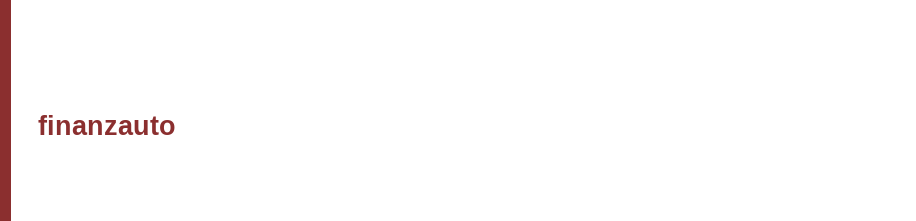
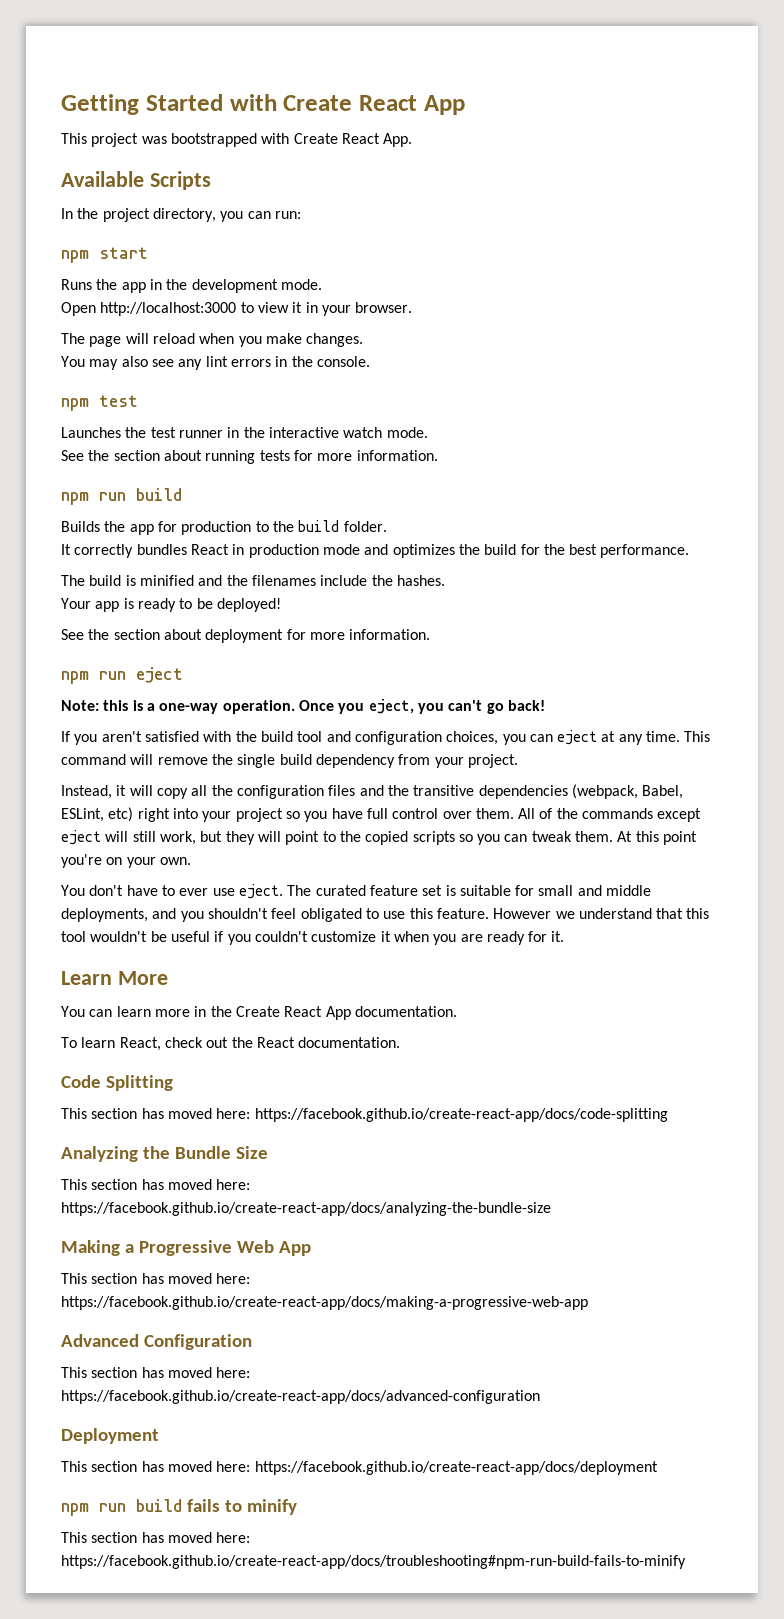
[38,115,176,135] finanzauto -> [61,94,465,115] [61,133,413,147] [61,171,211,190] [61,208,301,222] [61,247,148,263] [61,279,322,293] [61,302,413,316] [61,333,364,347] [61,356,370,370] [61,395,138,411] [61,427,428,438] [61,450,438,464] [61,488,182,505] [61,520,387,535] [61,544,690,558] [61,575,445,586] [61,598,281,612] [61,629,431,643] [61,667,183,684] [61,699,545,714] [61,730,711,745] [61,754,518,768] [61,784,684,799] [61,807,702,822] [61,830,698,845] [61,854,191,868] [61,884,652,899] [61,908,710,922] [61,931,565,945] [61,971,168,985] [61,1006,457,1020] [61,1037,401,1051] [61,1075,173,1091] [61,1108,668,1122] [61,1146,268,1162] [61,1179,251,1190] [61,1202,551,1216] [61,1240,311,1256] [61,1273,251,1284] [61,1296,588,1310] [61,1334,252,1350] [61,1367,251,1378] [61,1390,540,1404] [61,1428,159,1444] [61,1461,658,1475] [61,1499,297,1516] [61,1532,251,1543] [61,1555,686,1569] Getting Started with Create React App // This project was bootstrapped with Create React App. // Available Scripts // In the project directory, you can run: // npm start // Runs the app in the development mode. // Open http://localhost:3000 to view it in your browser. // The page will reload when you make changes. // You may also see any lint errors in the console. // npm test // Launches the test runner in the interactive watch mode. // See the section about running tests for more information. // npm run build // Builds the app for production to the build folder. // It correctly bundles React in production mode and optimizes the build for the best performance. // The build is minified and the filenames include the hashes. // Your app is ready to be deployed! // See the section about deployment for more information. // npm run eject // Note: this is a one-way operation. Once you eject, you can't go back! // If you aren't satisfied with the build tool and configuration choices, you can eject at any time. This command will remove the single build dependency from your project. // Instead, it will copy all the configuration files and the transitive dependencies (webpack, Babel, ESLint, etc) right into your project so you have full control over them. All of the commands except eject will still work, but they will point to the copied scripts so you can tweak them. At this point you're on your own. // You don't have to ever use eject. The curated feature set is suitable for small and middle deployments, and you shouldn't feel obligated to use this feature. However we understand that this tool wouldn't be useful if you couldn't customize it when you are ready for it. // Learn More // You can learn more in the Create React App documentation. // To learn React, check out the React documentation. // Code Splitting // This section has moved here: https://facebook.github.io/create-react-app/docs/code-splitting // Analyzing the Bundle Size // This section has moved here: https://facebook.github.io/create-react-app/docs/analyzing-the-bundle-size // Making a Progressive Web App // This section has moved here: https://facebook.github.io/create-react-app/docs/making-a-progressive-web-app // Advanced Configuration // This section has moved here: https://facebook.github.io/create-react-app/docs/advanced-configuration // Deployment // This section has moved here: https://facebook.github.io/create-react-app/docs/deployment // npm run build fails to minify // This section has moved here: https://facebook.github.io/create-react-app/docs/troubleshooting#npm-run-build-fails-to-minify

